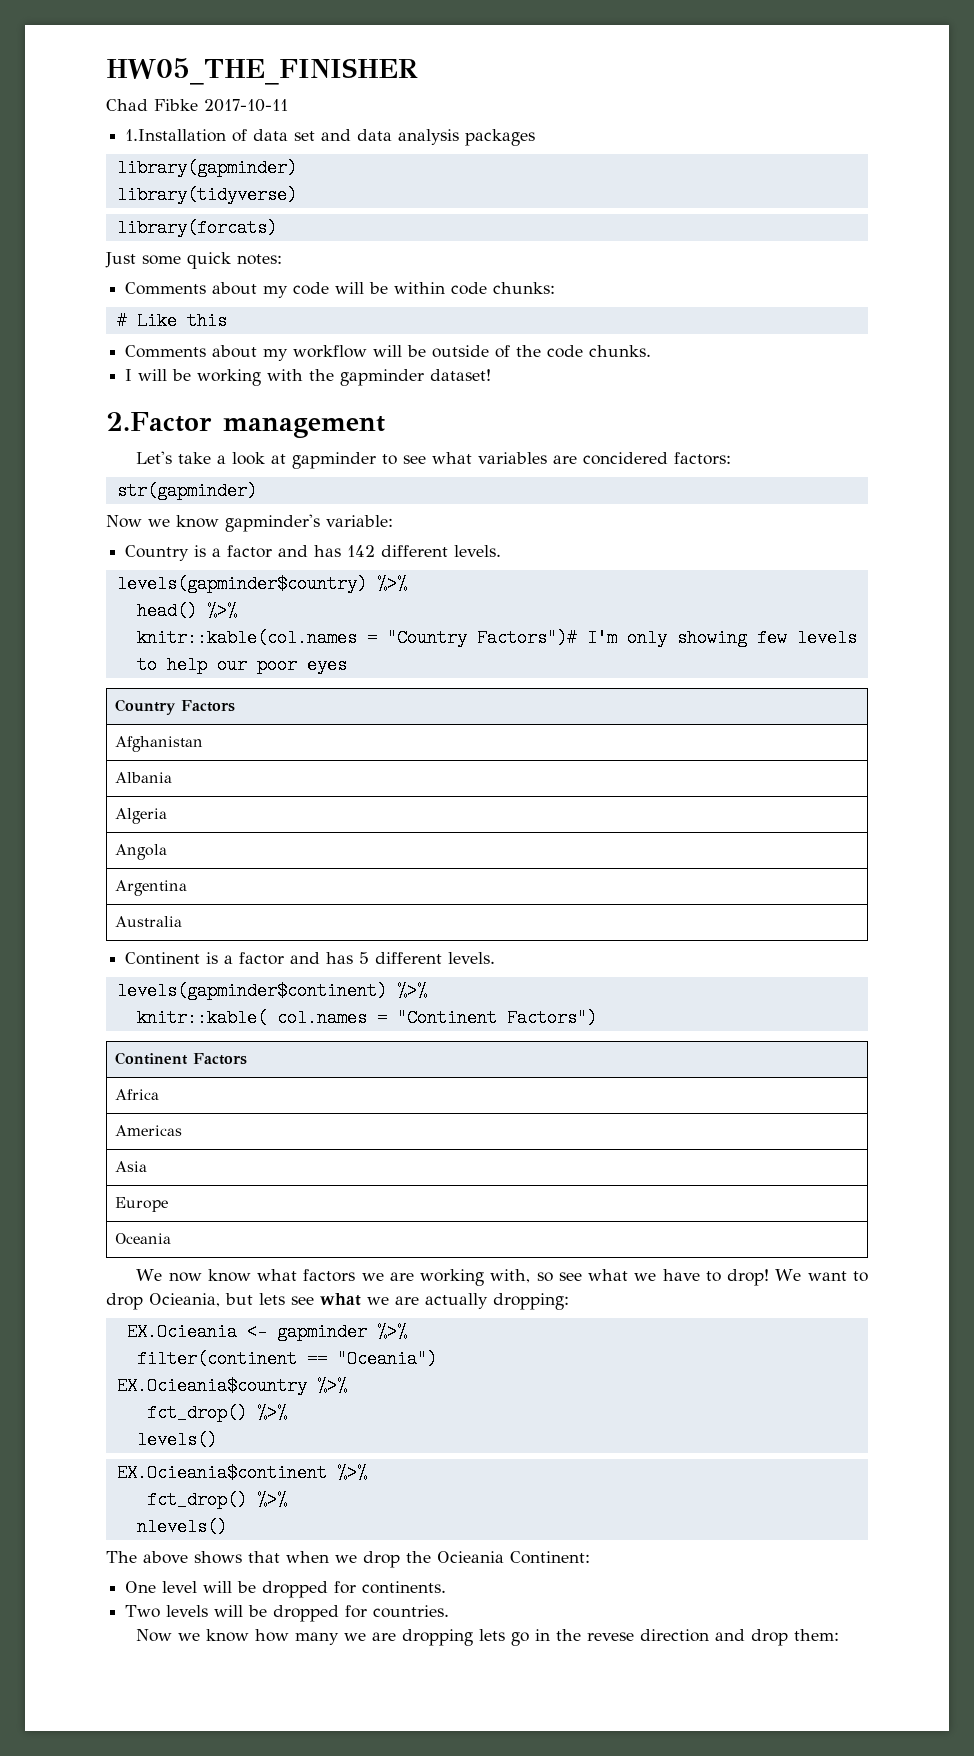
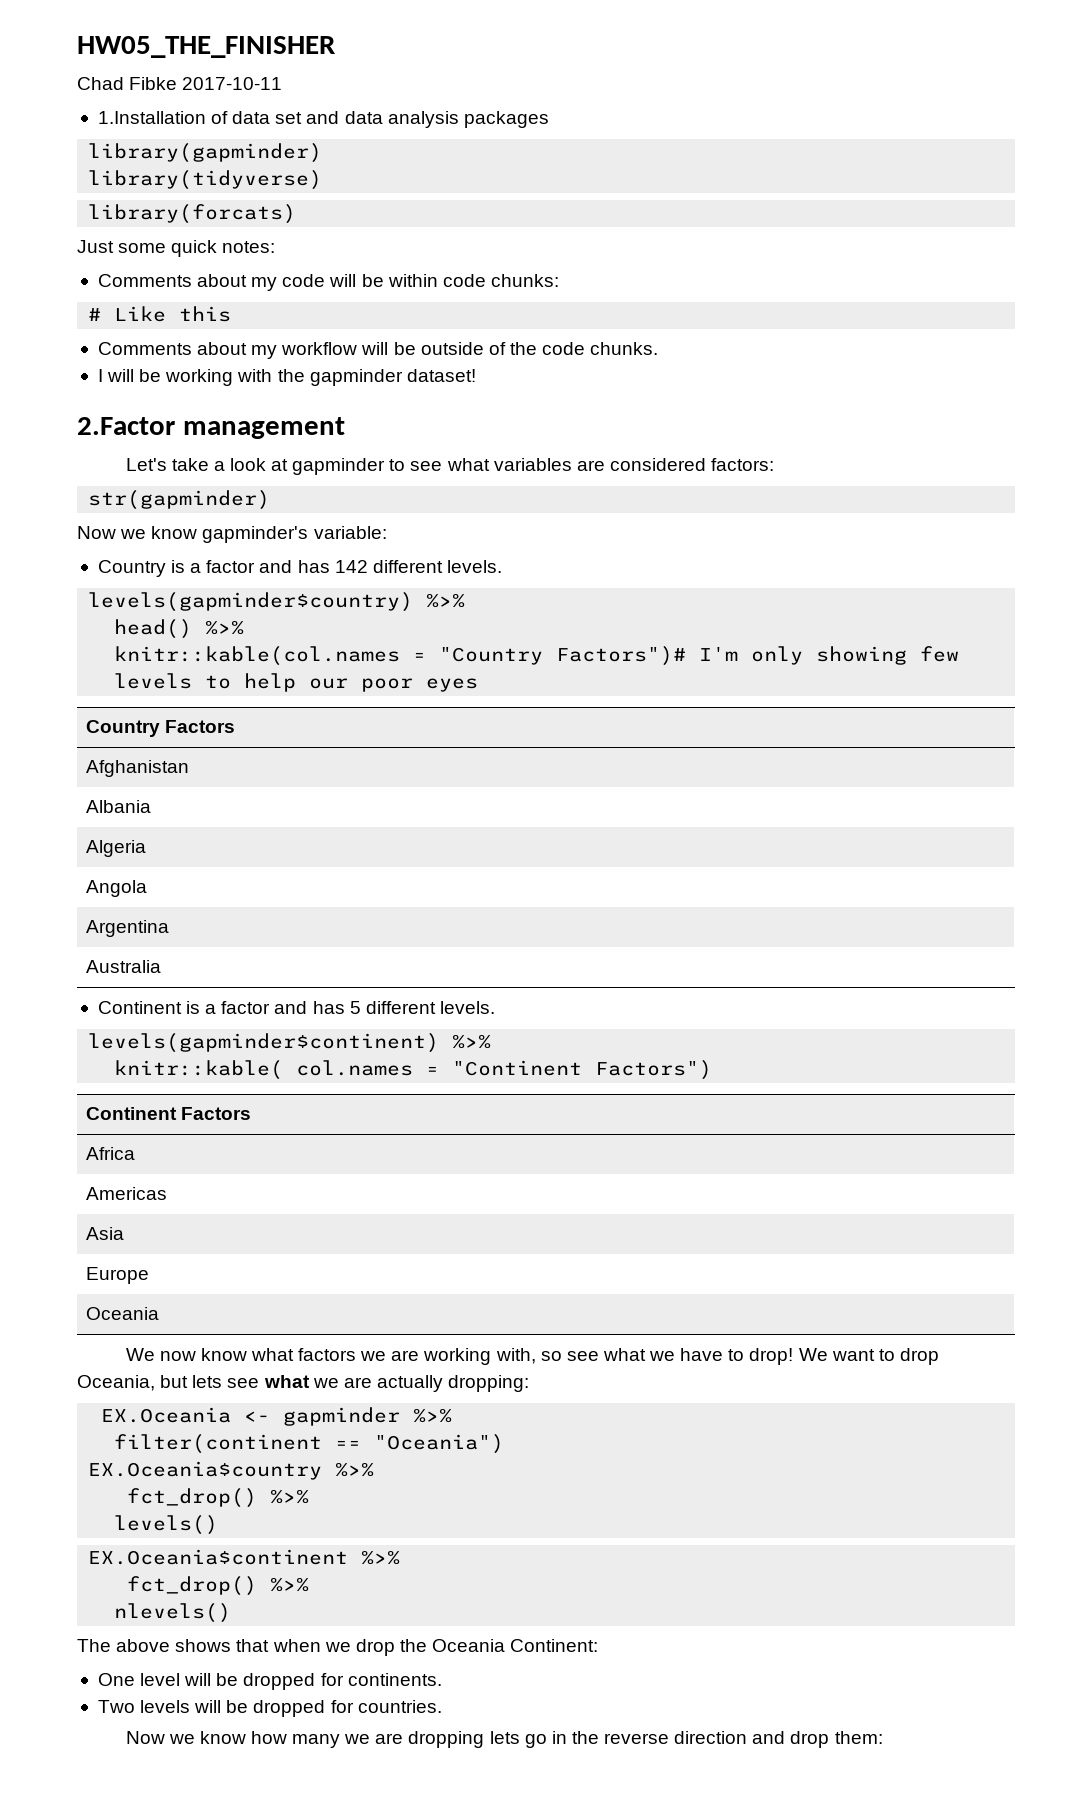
[583,452,669,465] concidered -> [609,458,706,471] considered
[149,1293,220,1307] Ocieania, -> [77,1375,155,1391] Oceania,
[126,1323,237,1341] EX.Ocieania -> [101,1407,232,1423] EX.Oceania
[116,1377,307,1395] EX.Ocieania$country -> [88,1461,323,1480] EX.Oceania$country
[116,1464,327,1482] EX.Ocieania$continent -> [88,1549,349,1565] EX.Oceania$continent
[437,1551,504,1563] Ocieania -> [432,1639,506,1652] Oceania
[587,1632,635,1641] revese -> [604,1733,670,1744] reverse

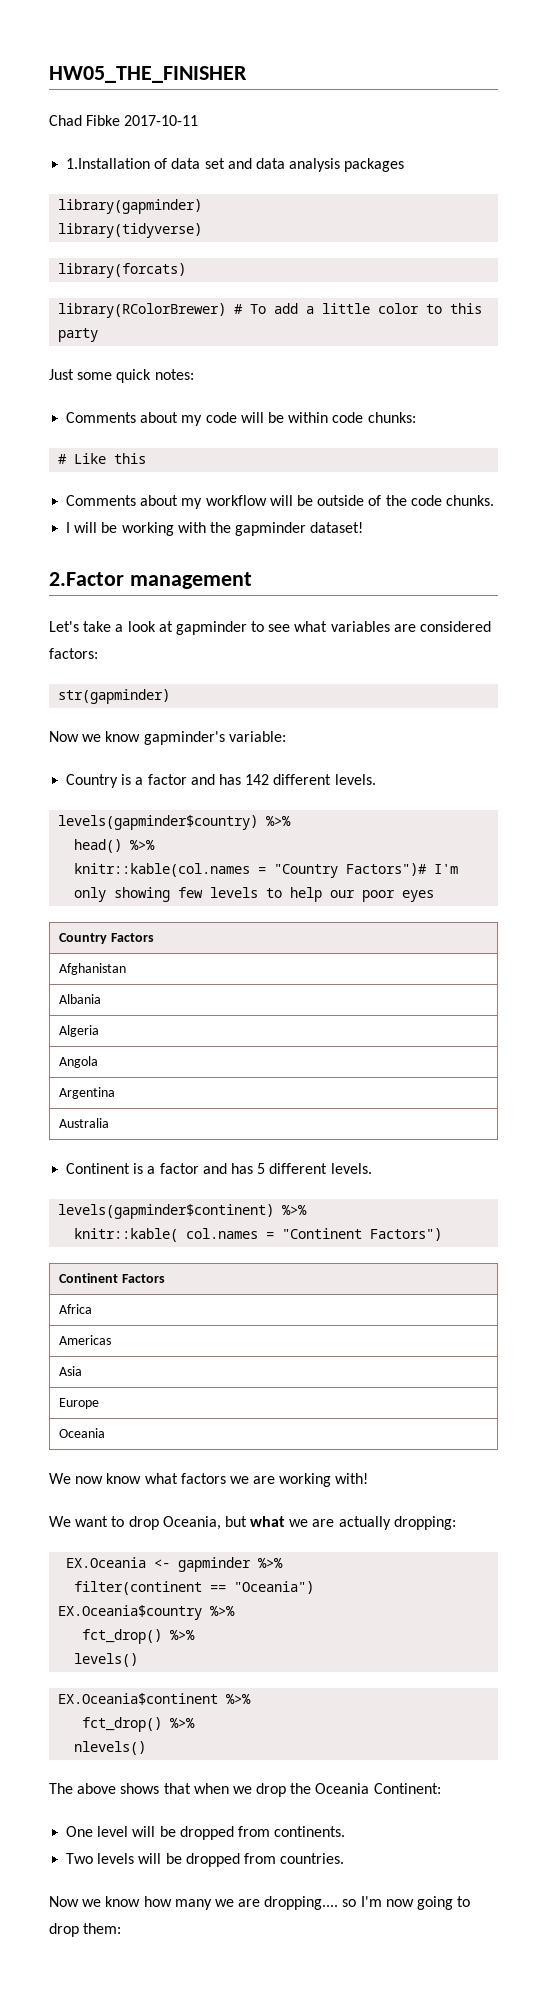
(297, 214) none -> [58,303,483,318] [58,328,99,342] // library(RColorBrewer) # To add a little color to this party
[495,1348,794,1365] with, so see what we have to drop! -> [335,1473,369,1484] with! //
[192,1375,260,1388] lets see -> (247, 1521) none
[320,1673,344,1686] for -> [237,1826,270,1837] from
[330,1700,354,1713] for -> [243,1853,276,1864] from
[408,1731,786,1748] dropping lets go in the reverse direction and -> [264,1896,471,1910] dropping.... so I'm now going to

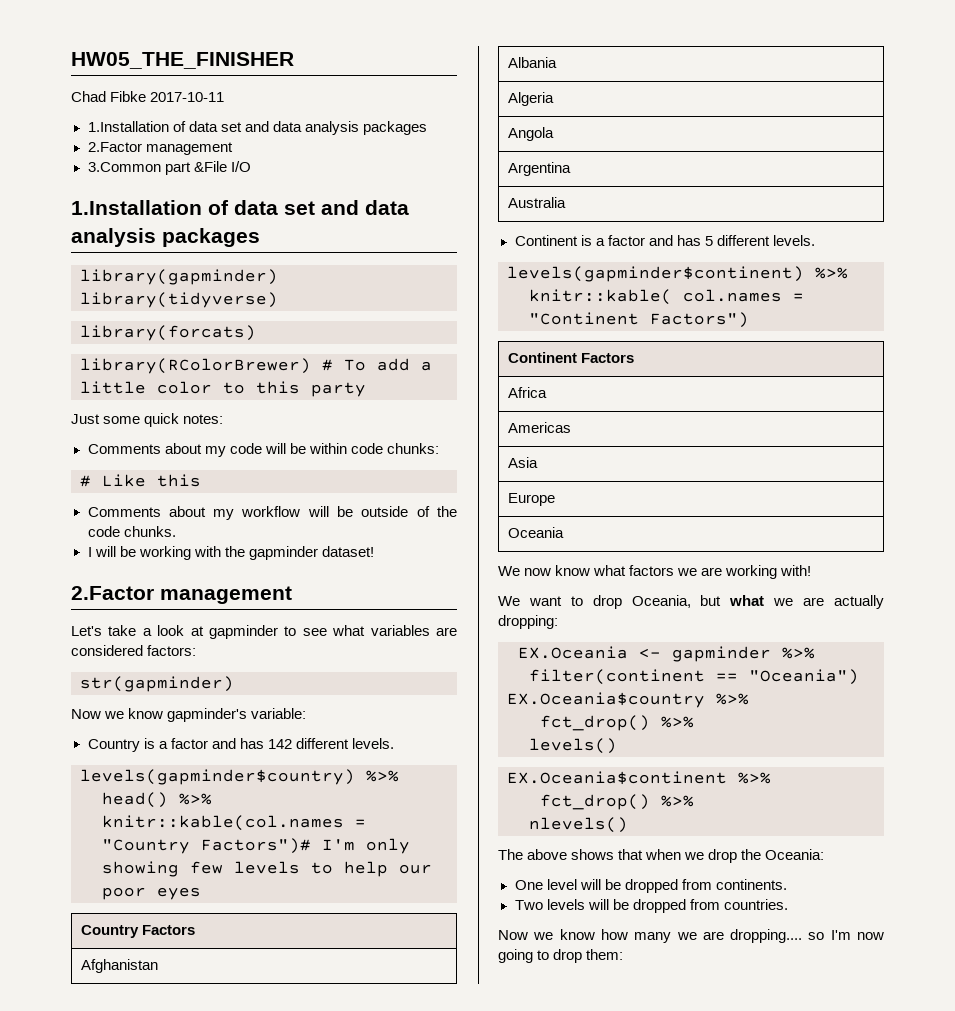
(405, 165) none -> [87,142,233,155] [87,161,251,175] [71,200,409,215] [71,228,260,247] // 2.Factor management // 3.Common part &File I/O // 1.Installation of data set and data analysis packages
[315,1783,441,1794] Oceania Continent: -> [765,849,825,860] Oceania:

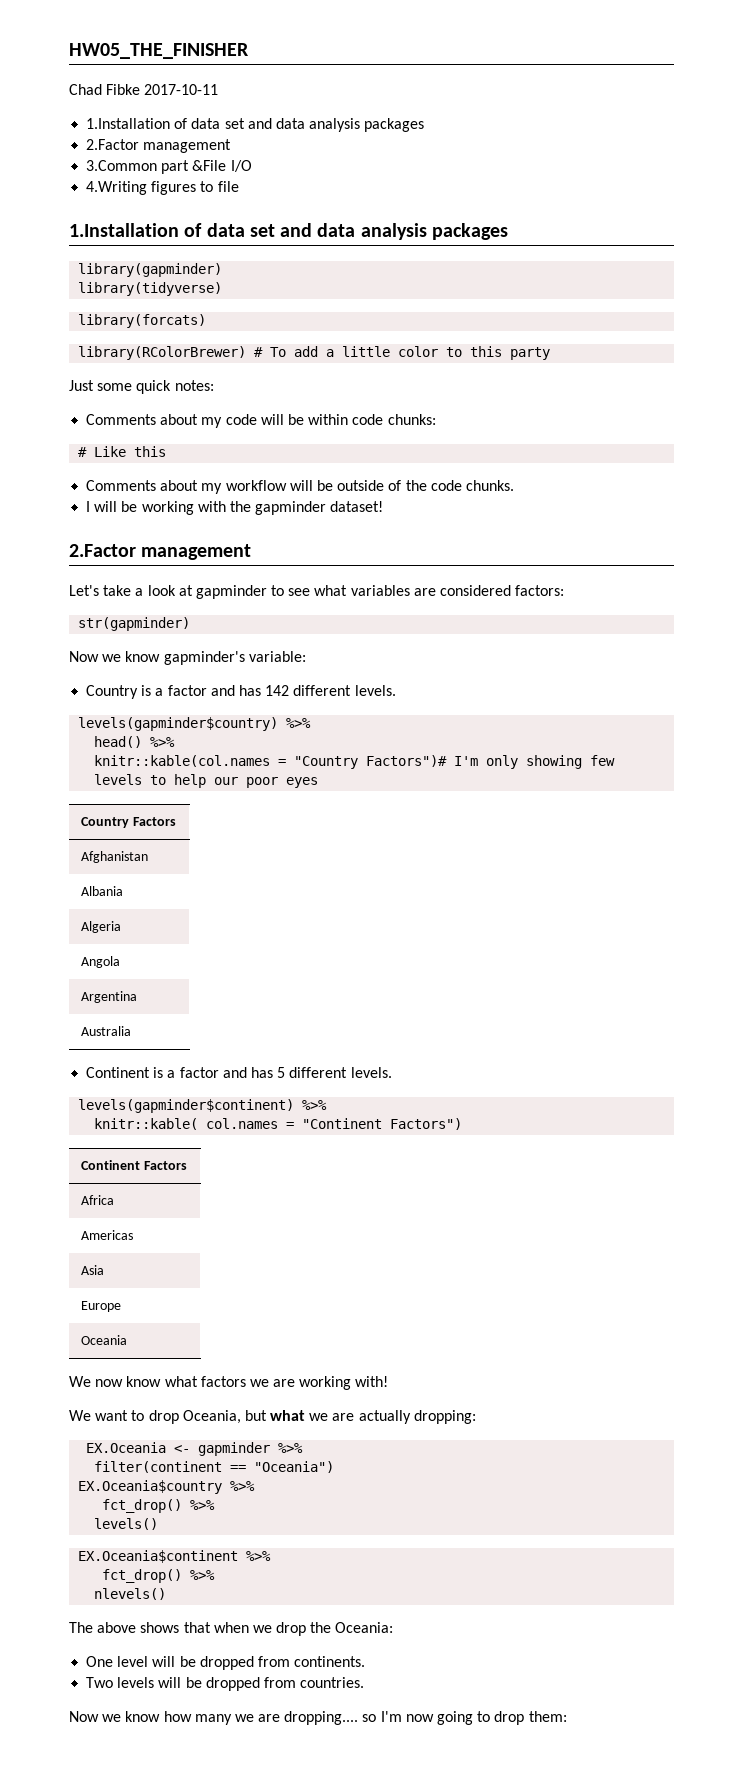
(251, 166) none -> [86,181,239,195] // 4.Writing figures to file

